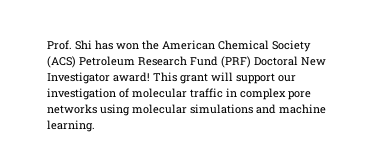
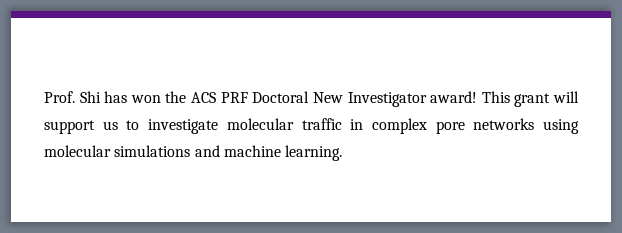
[162,40,311,52] [47,56,251,68] American Chemical Society (ACS) Petroleum Research Fund (PRF) -> [191,92,248,103] ACS PRF
[278,75,296,82] [47,88,129,100] our investigation of -> [102,119,219,134] us to investigate

